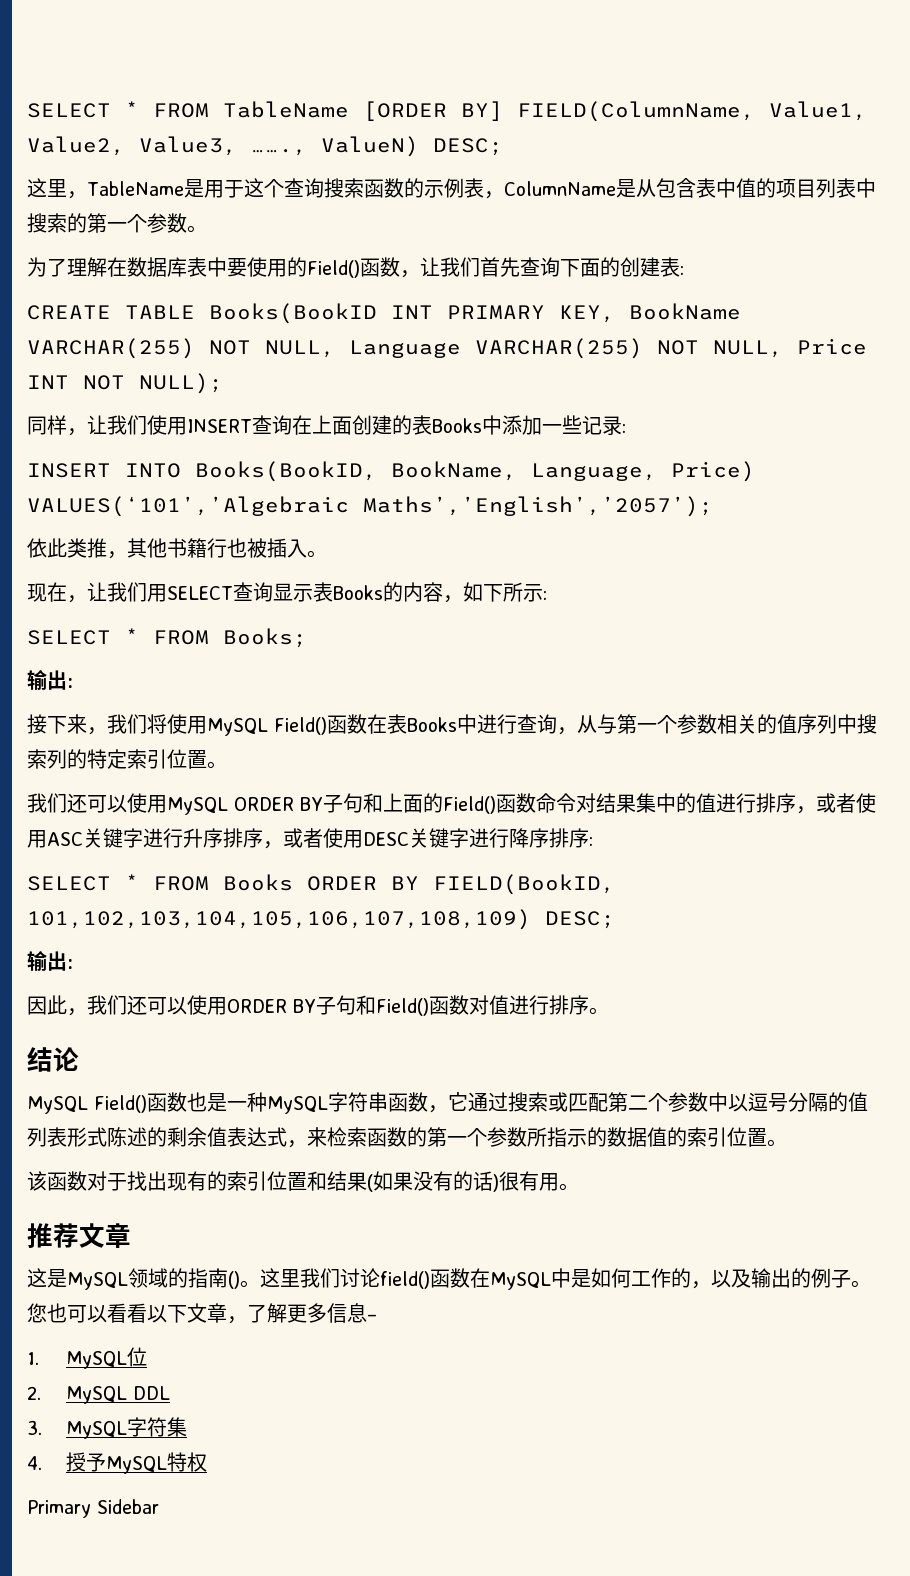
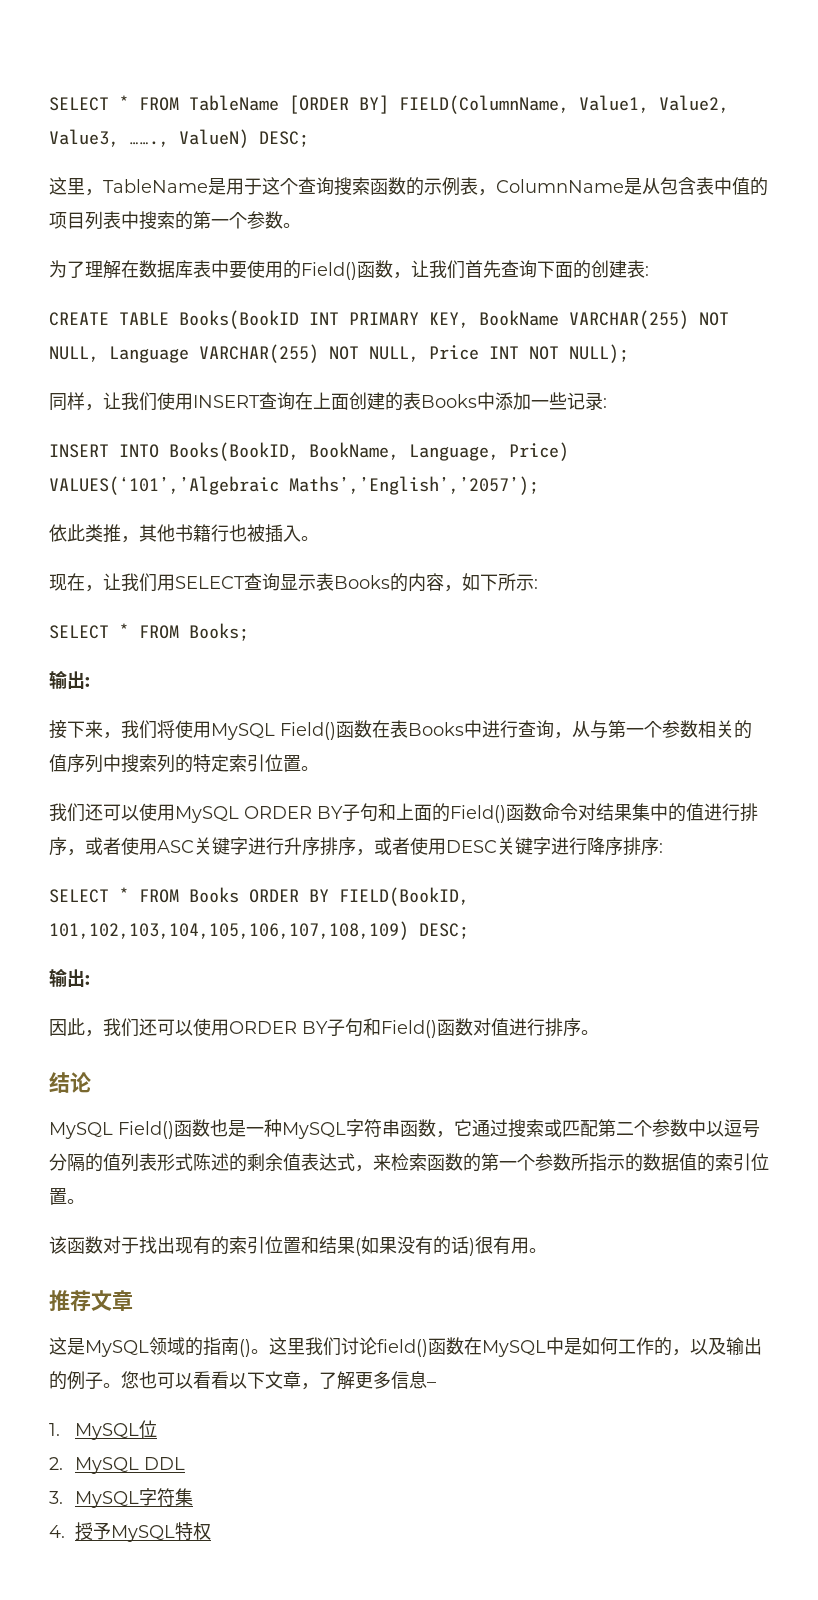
[27,1499,159,1518] // Primary Sidebar -> (212, 1531) none

